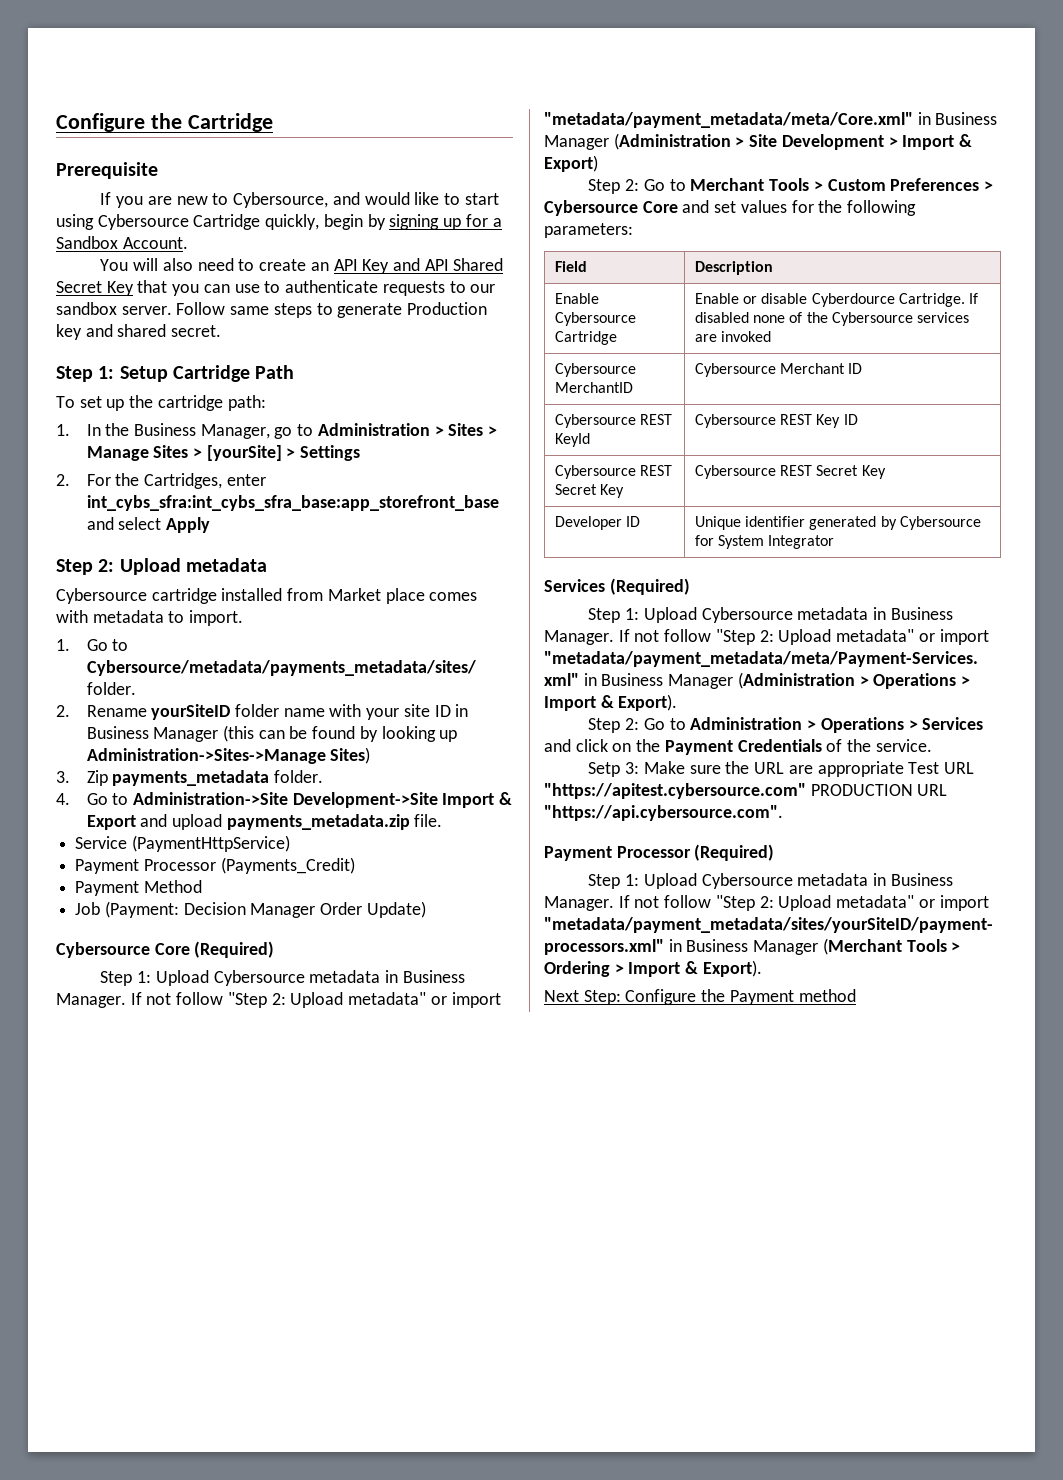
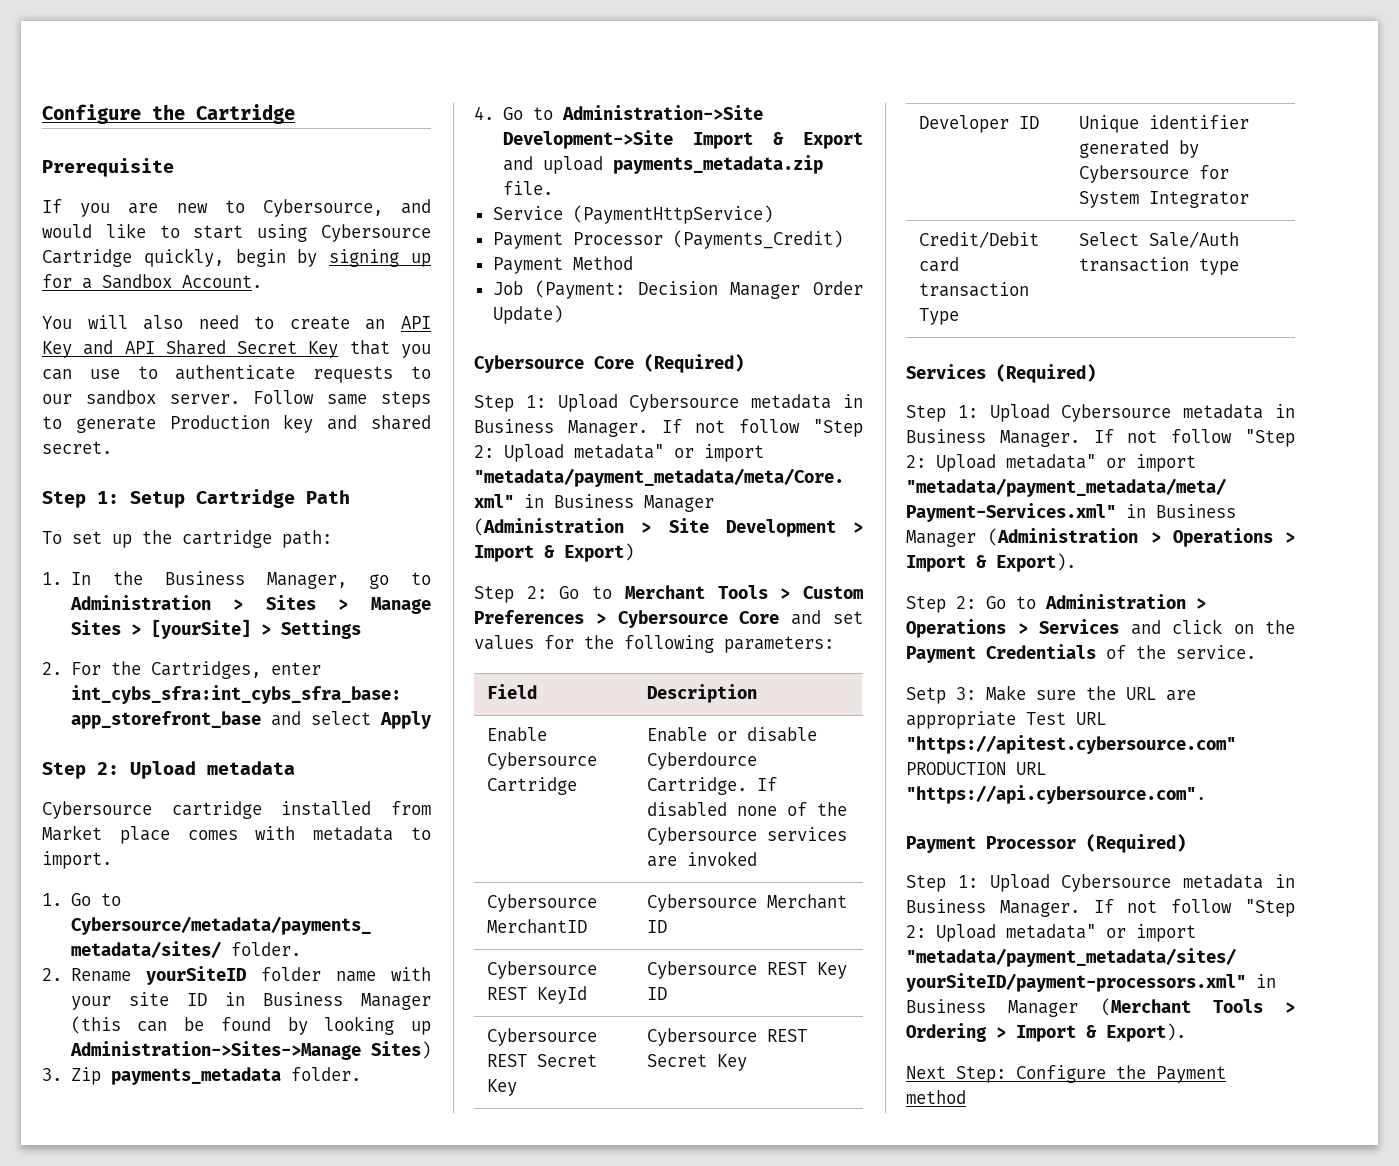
(835, 542) none -> [919,231,1040,248] [919,257,960,272] [919,282,1030,297] [919,308,960,325] [1079,231,1240,248] [1079,257,1240,275] // Credit/Debit card transaction Type | Select Sale/Auth transaction type

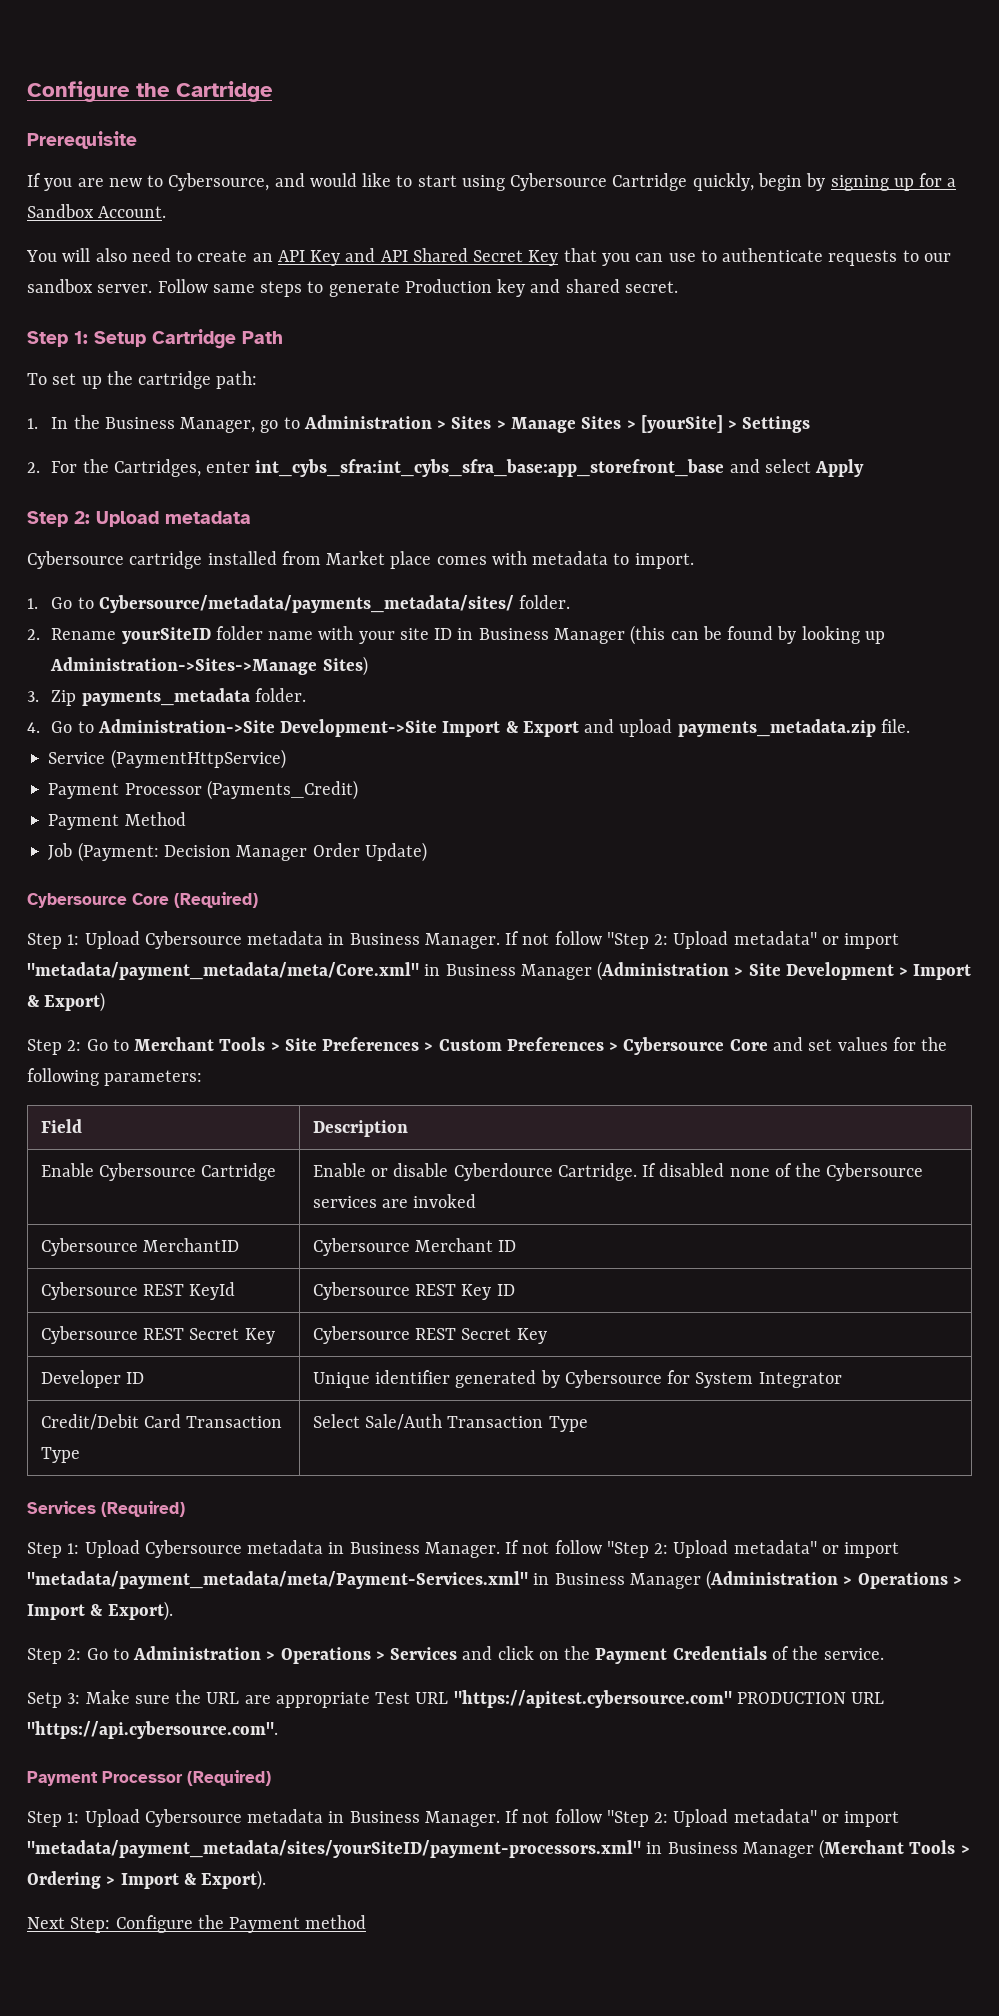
(791, 593) none -> [284,1037,434,1051] Site Preferences >
[919,257,960,272] [919,282,1030,297] card transaction -> [144,1414,283,1428] Card Transaction
[1079,257,1240,275] transaction type -> [447,1416,588,1432] Transaction Type

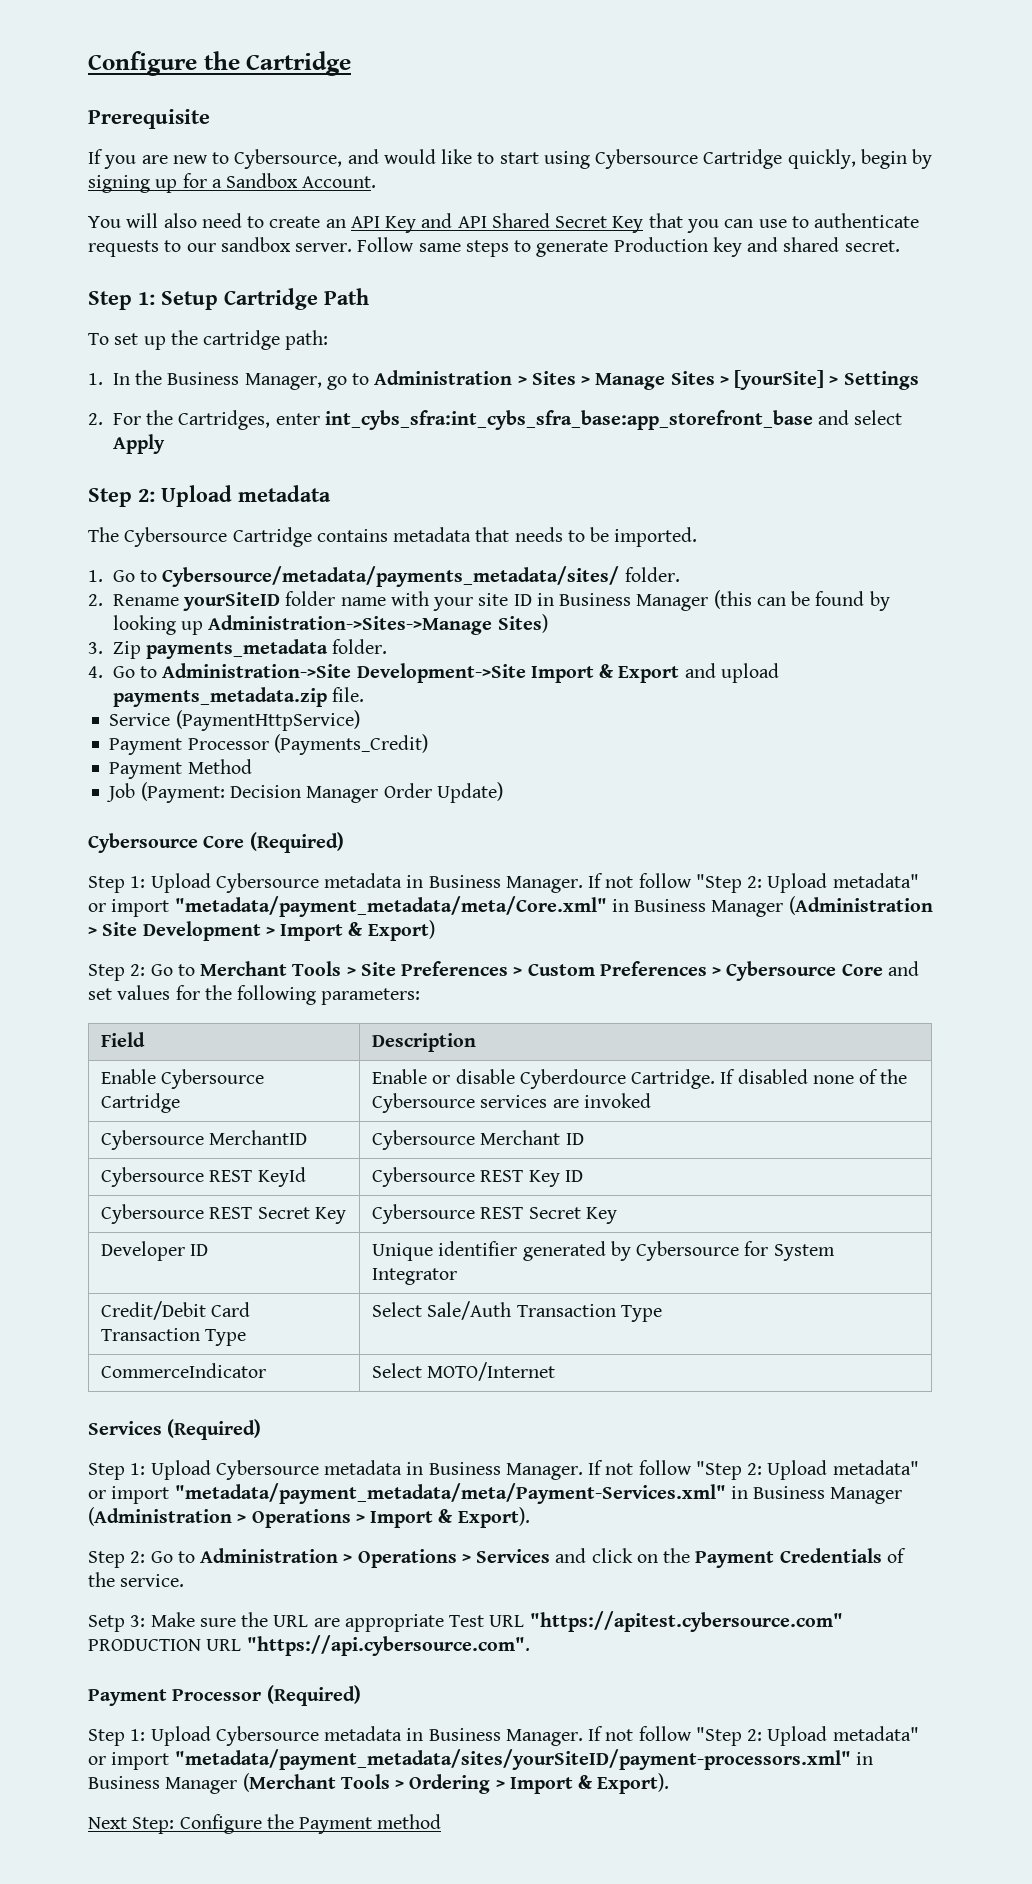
[27,551,694,569] Cybersource cartridge installed from Market place comes with metadata to import. -> [88,527,698,547] The Cybersource Cartridge contains metadata that needs to be imported.
(588, 1424) none -> [101,1363,267,1378] [372,1362,556,1381] // CommerceIndicator | Select MOTO/Internet

